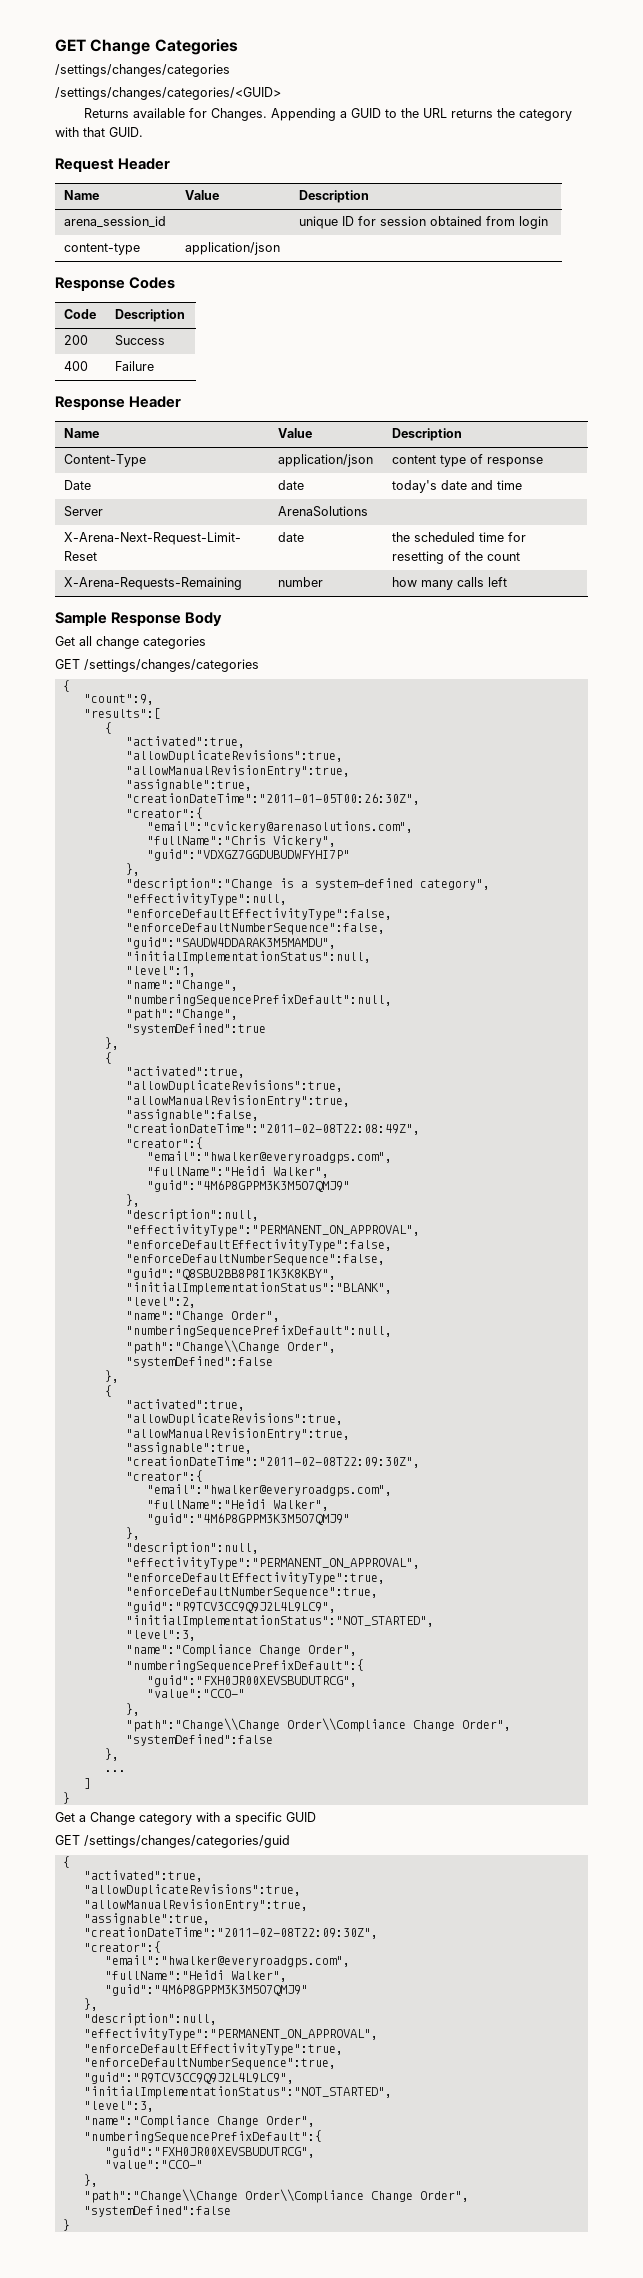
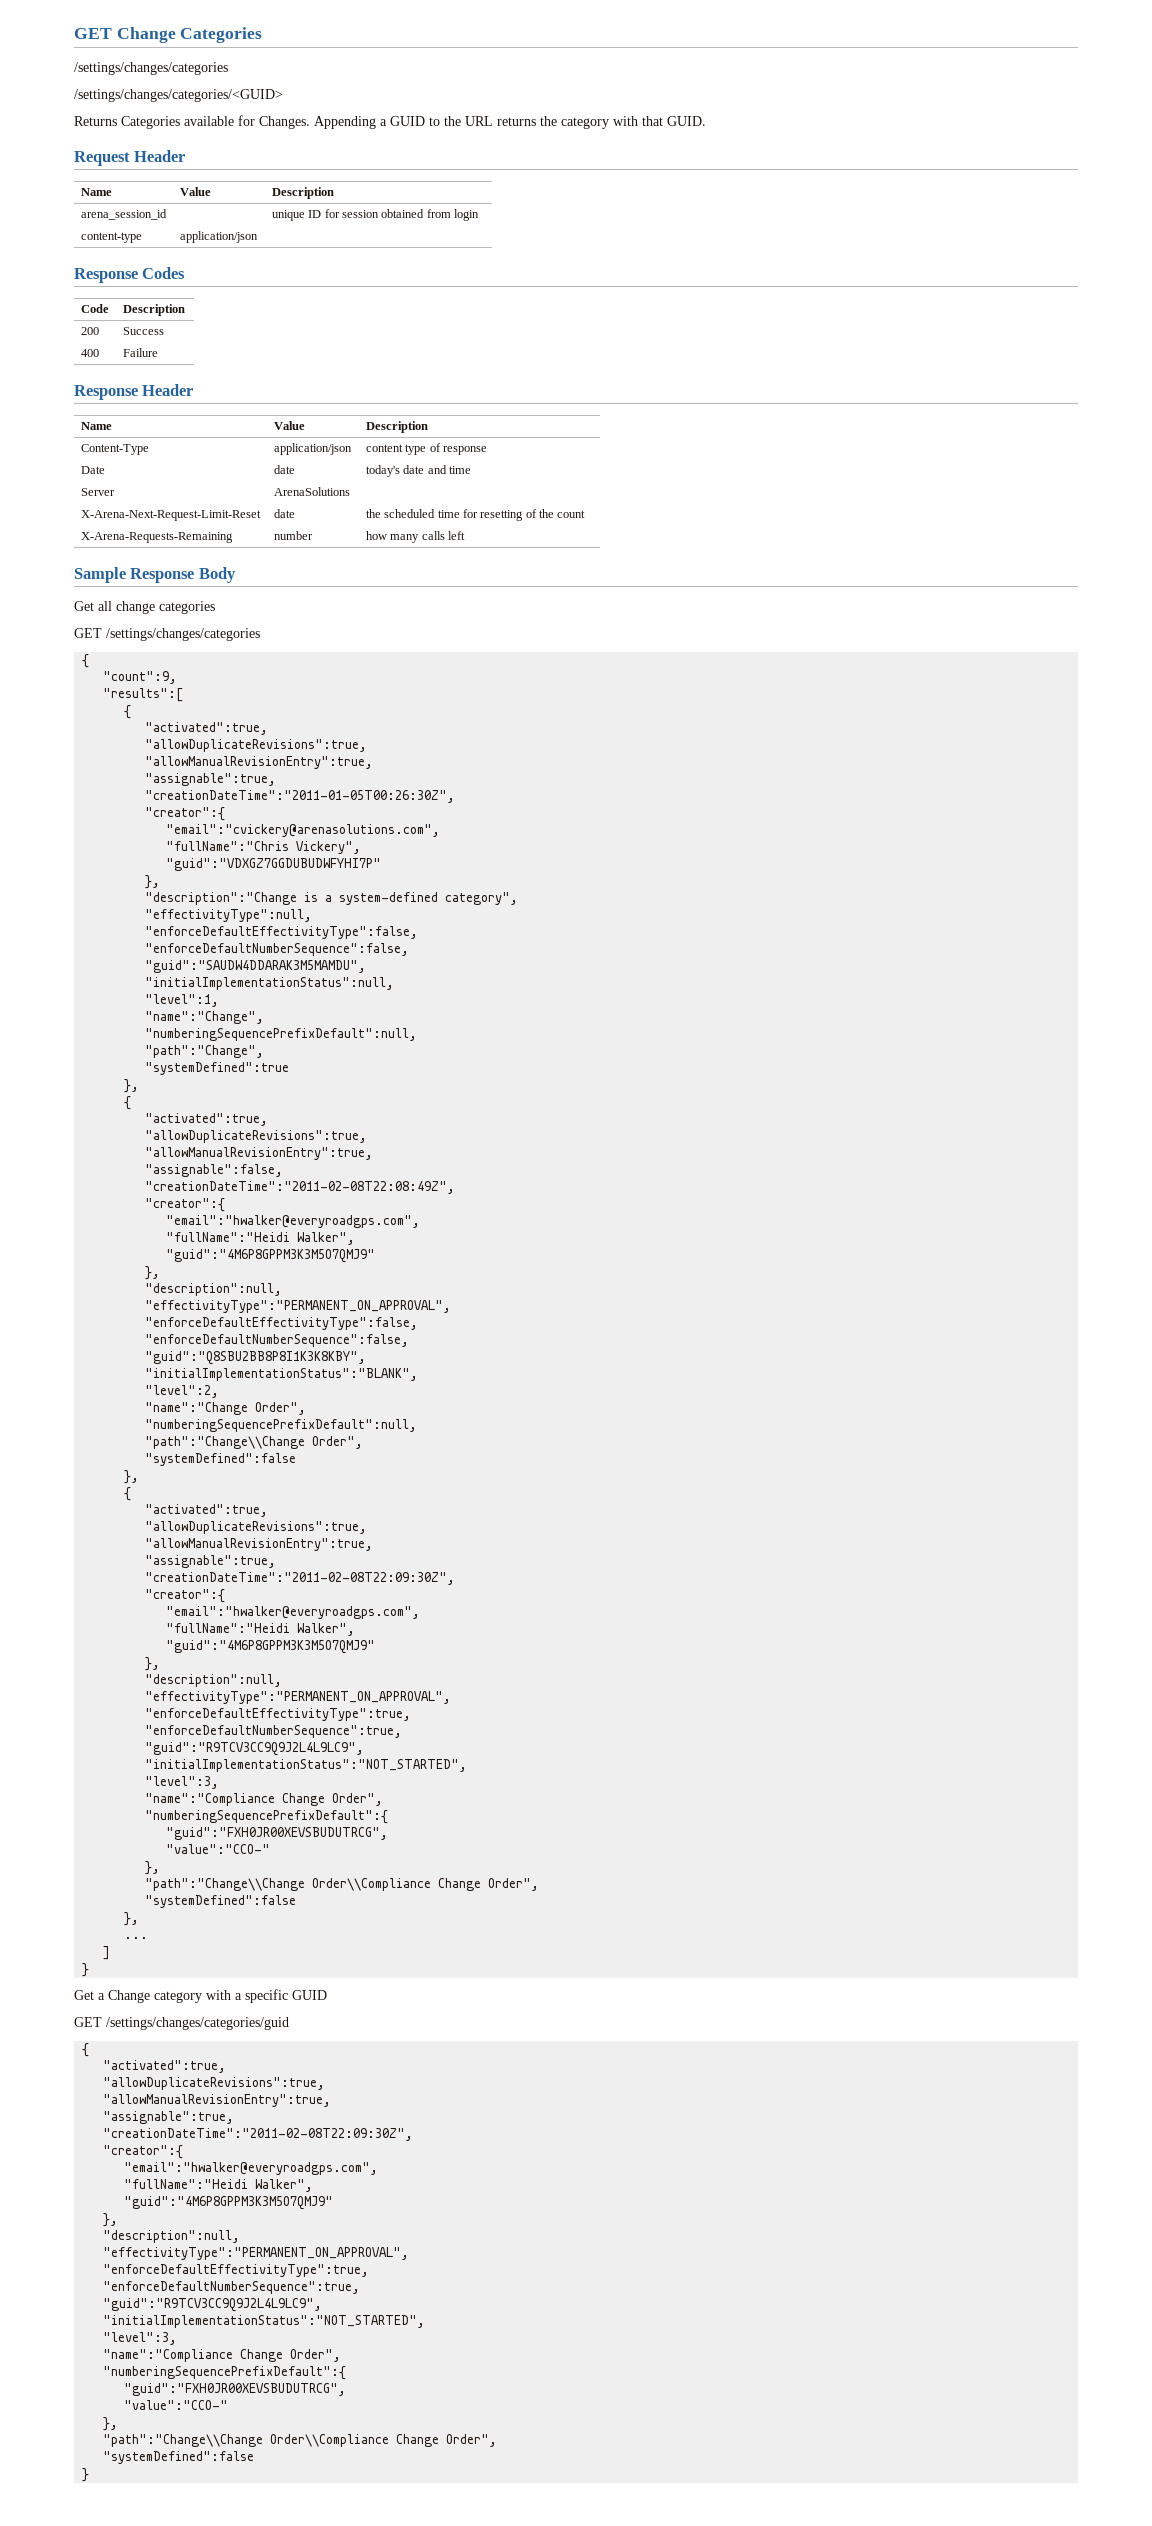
(129, 113) none -> [121,116,180,129] Categories

